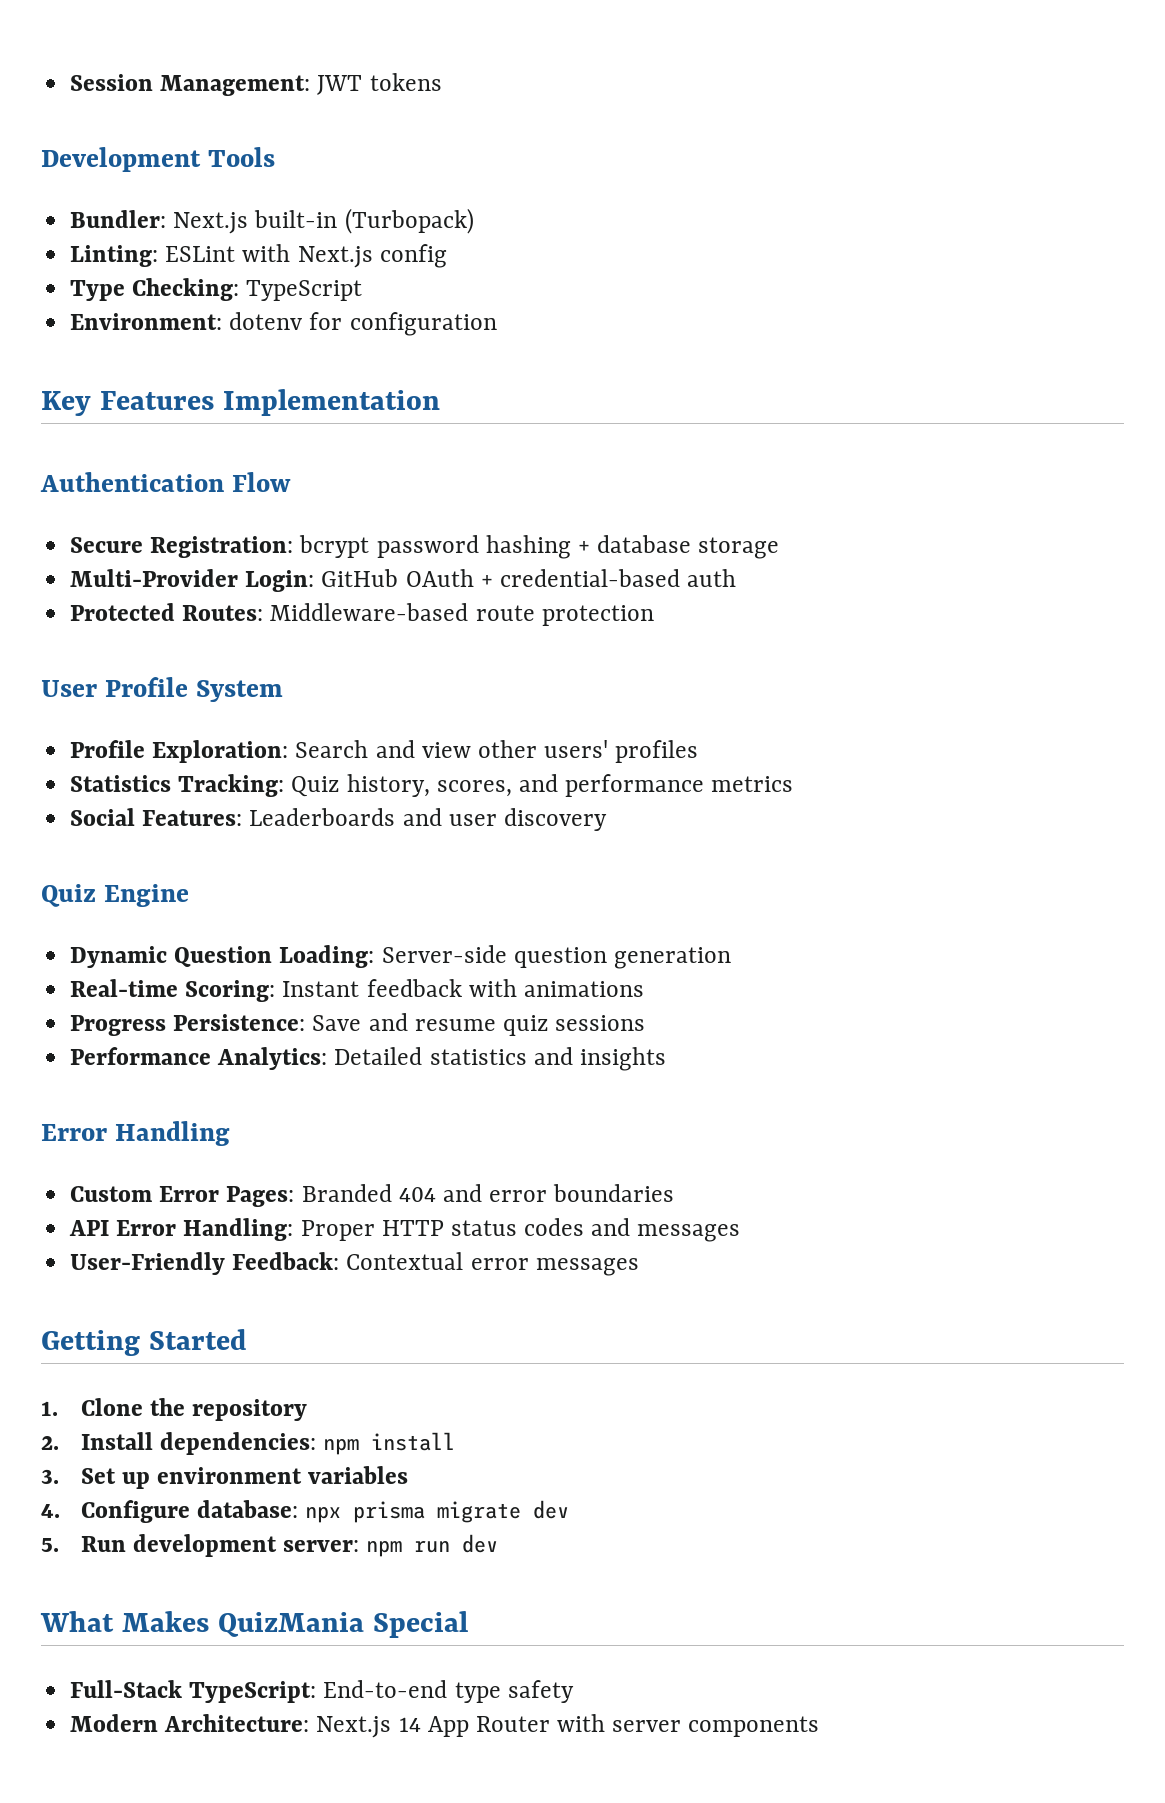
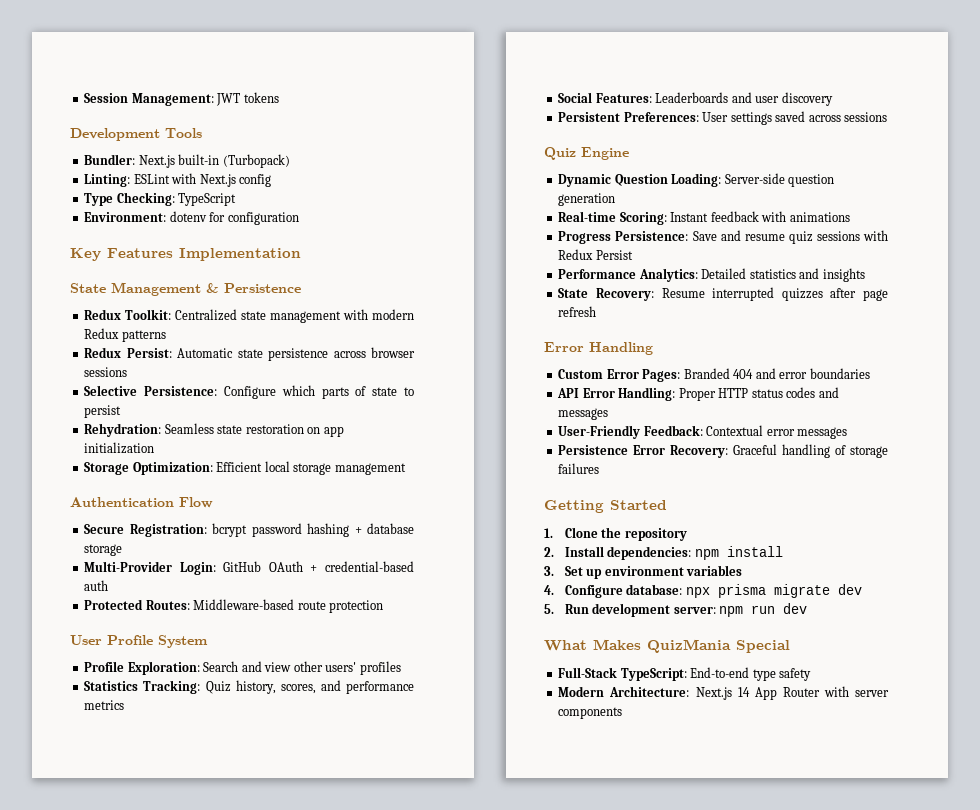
(440, 402) none -> [70,282,301,296] [84,309,414,323] [84,328,166,342] [84,347,415,361] [84,367,128,377] [84,385,414,399] [84,405,122,418] [84,423,344,437] [84,442,155,454] [84,461,406,475] // State Management & Persistence // Redux Toolkit: Centralized state management with modern Redux patterns // Redux Persist: Automatic state persistence across browser sessions // Selective Persistence: Configure which parts of state to persist // Rehydration: Seamless state restoration on app initialization // Storage Optimization: Efficient local storage management
(607, 819) none -> [558,111,888,125] // Persistent Preferences: User settings saved across sessions
(646, 1023) none -> [863,230,888,241] [558,249,633,260] with Redux Persist
(666, 1059) none -> [558,287,888,301] [558,306,597,317] // State Recovery: Resume interrupted quizzes after page refresh
(639, 1267) none -> [558,444,888,458] [558,463,600,474] // Persistence Error Recovery: Graceful handling of storage failures

